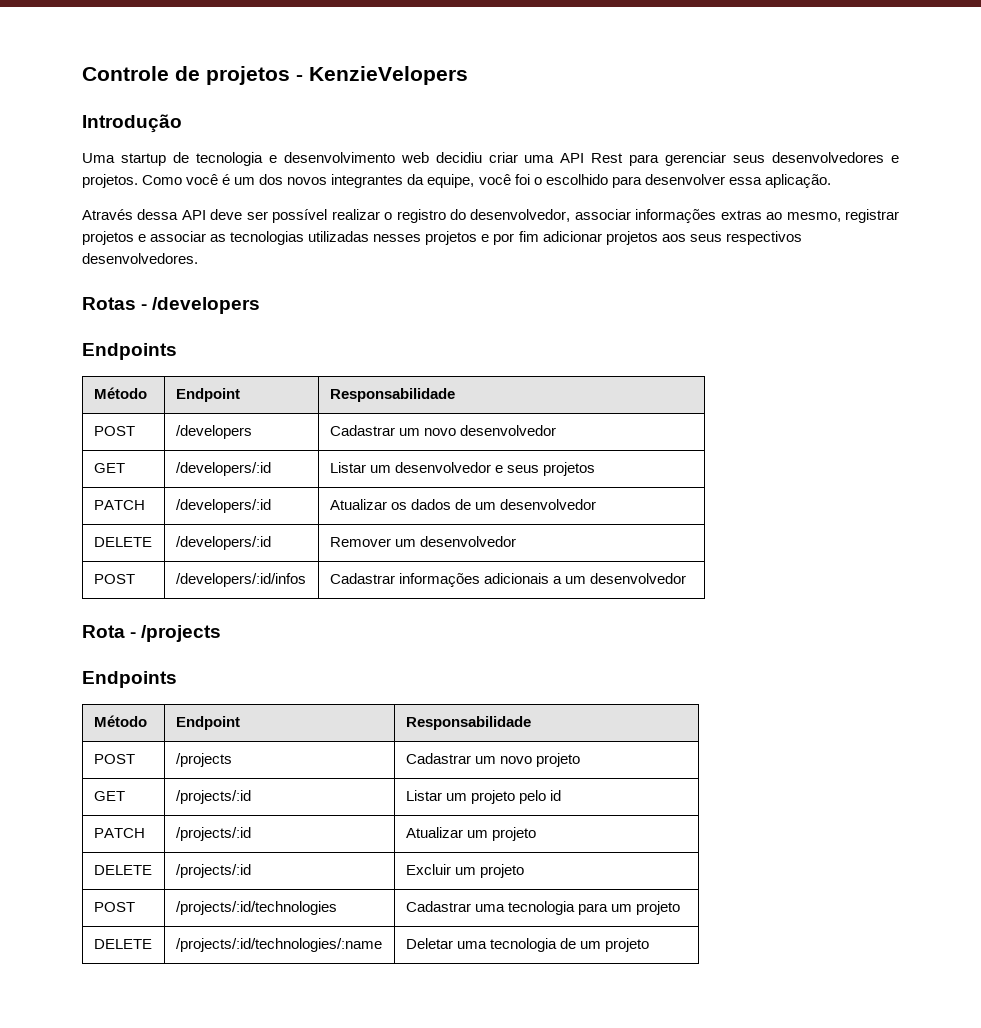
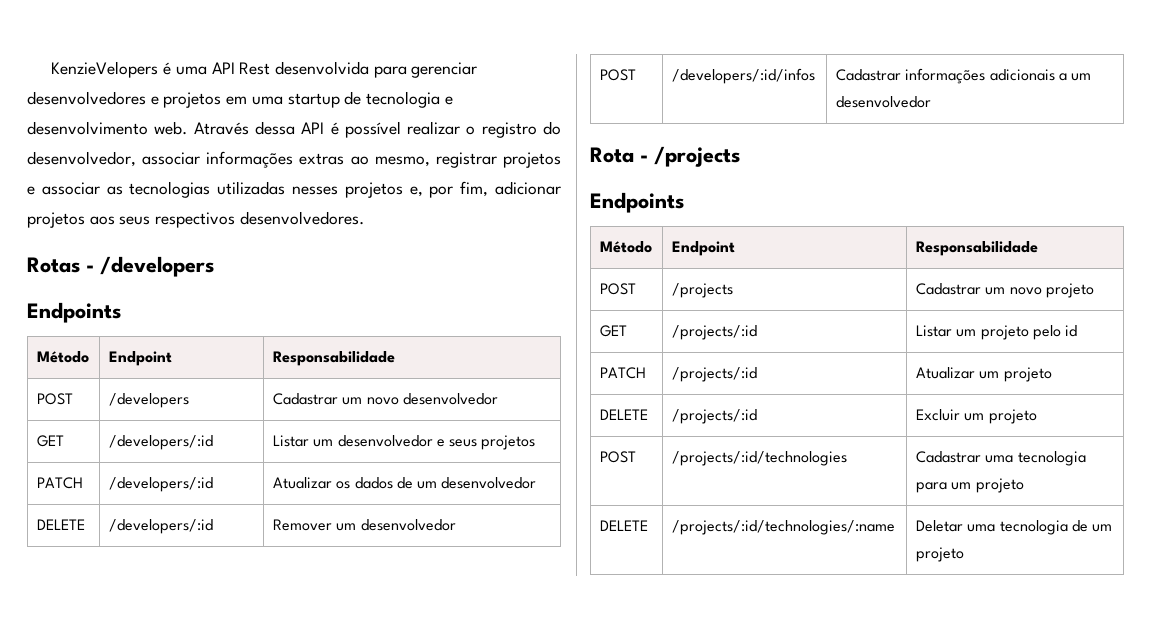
[82,66,468,85] [82,114,182,133] [82,153,115,163] Controle de projetos - KenzieVelopers // Introdução // Uma -> [51,61,478,78] [27,91,283,108] KenzieVelopers é uma API Rest desenvolvida para gerenciar desenvolvedores e projetos em uma
[400,152,899,166] [82,174,831,188] web decidiu criar uma API Rest para gerenciar seus desenvolvedores e projetos. Como você é um dos novos integrantes da equipe, você foi o escolhido para desenvolver essa aplicação. // -> [154,121,188,135] web.
[210,209,268,220] deve ser -> [330,122,339,135] é
[481,231,539,245] e por fim -> [409,181,489,198] e, por fim,

